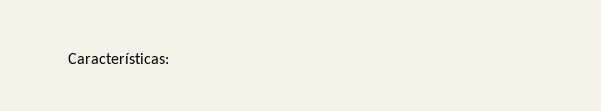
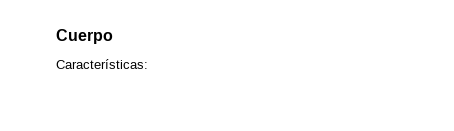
(68, 58) none -> [56,29,113,44] Cuerpo //

